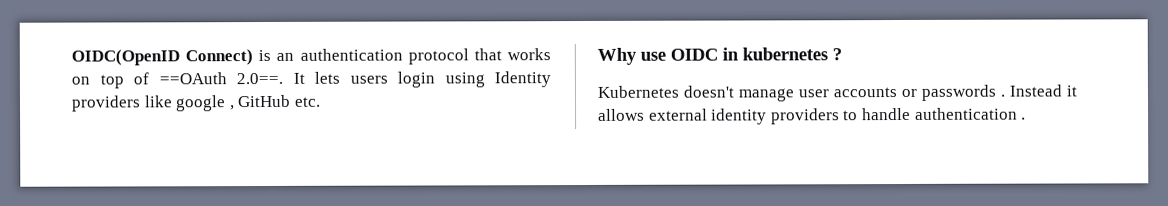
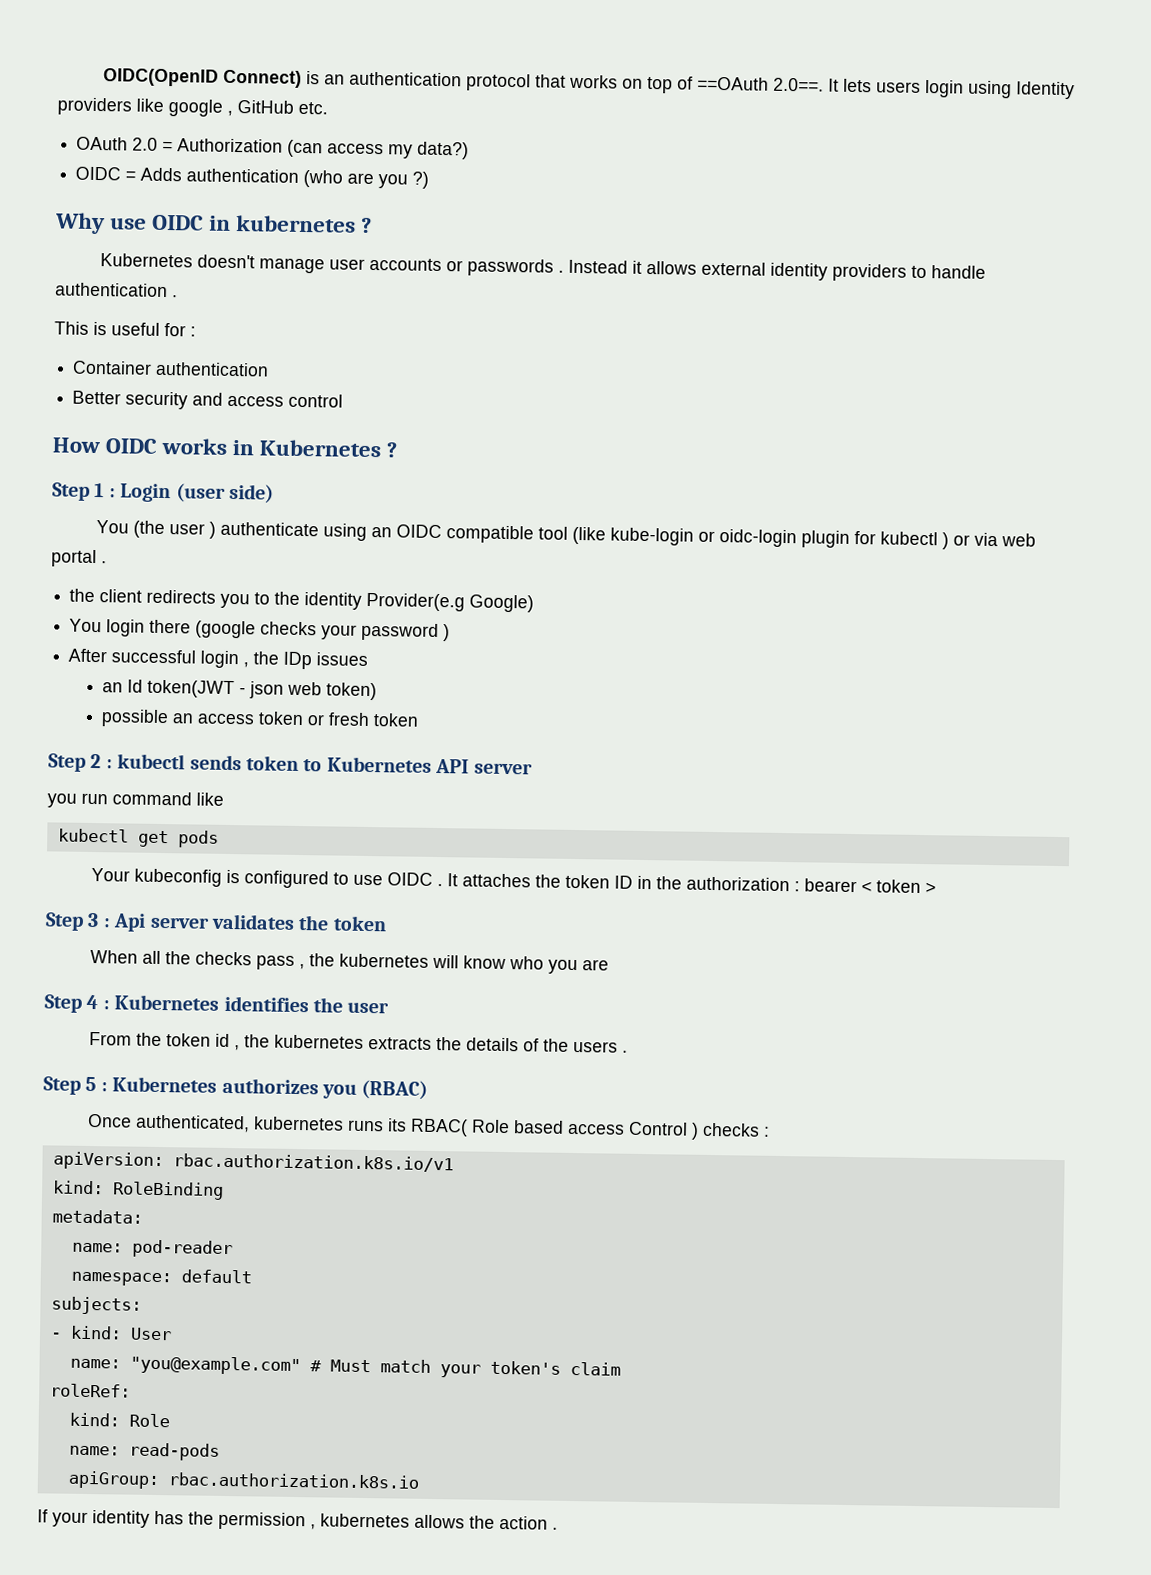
(321, 101) none -> [76,136,470,160] [75,166,430,189] // OAuth 2.0 = Authorization (can access my data?) // OIDC = Adds authentication (who are you ?)
(1027, 118) none -> [54,321,196,337] [72,360,270,377] [72,390,344,410] [52,437,398,458] [52,482,274,504] [95,520,1036,550] [51,549,107,568] [69,588,535,613] [69,618,451,642] [68,648,369,670] [102,679,378,701] [101,709,420,728] [48,753,533,775] [47,791,224,808] [57,828,219,848] [90,867,936,894] [45,912,387,932] [89,949,609,975] [44,994,390,1014] [88,1031,628,1053] [43,1076,429,1100] [87,1113,770,1140] [52,1151,454,1173] [52,1180,224,1200] [51,1209,143,1224] [71,1239,233,1259] [70,1269,252,1287] [50,1296,142,1315] [49,1325,172,1341] [69,1355,621,1378] [49,1383,131,1398] [68,1412,170,1428] [68,1442,220,1461] [67,1470,420,1490] [37,1509,558,1531] // This is useful for : // Container authentication // Better security and access control // How OIDC works in Kubernetes ? // Step 1 : Login (user side) // You (the user ) authenticate using an OIDC compatible tool (like kube-login or oidc-login plugin for kubectl ) or via web portal . // the client redirects you to the identity Provider(e.g Google) // You login there (google checks your password ) // After successful login , the IDp issues // an Id token(JWT - json web token) // possible an access token or fresh token // Step 2 : kubectl sends token to Kubernetes API server // you run command like // kubectl get pods // Your kubeconfig is configured to use OIDC . It attaches the token ID in the authorization : bearer < token > // Step 3 : Api server validates the token // When all the checks pass , the kubernetes will know who you are // Step 4 : Kubernetes identifies the user // From the token id , the kubernetes extracts the details of the users . // Step 5 : Kubernetes authorizes you (RBAC) // Once authenticated, kubernetes runs its RBAC( Role based access Control ) checks : // apiVersion: rbac.authorization.k8s.io/v1 // kind: RoleBinding // metadata: // name: pod-reader // namespace: default // subjects: // - kind: User // name: "you@example.com" # Must match your token's claim // roleRef: // kind: Role // name: read-pods // apiGroup: rbac.authorization.k8s.io // If your identity has the permission , kubernetes allows the action .

